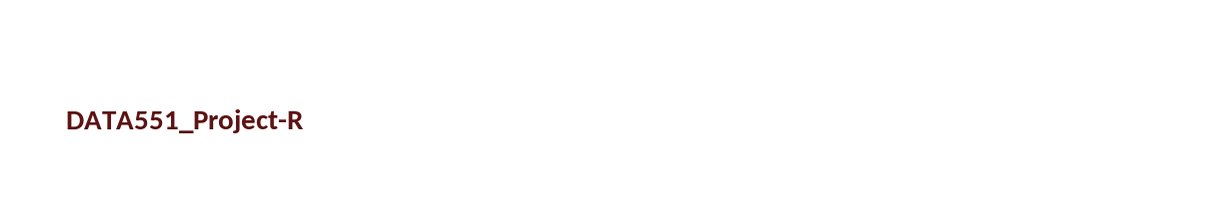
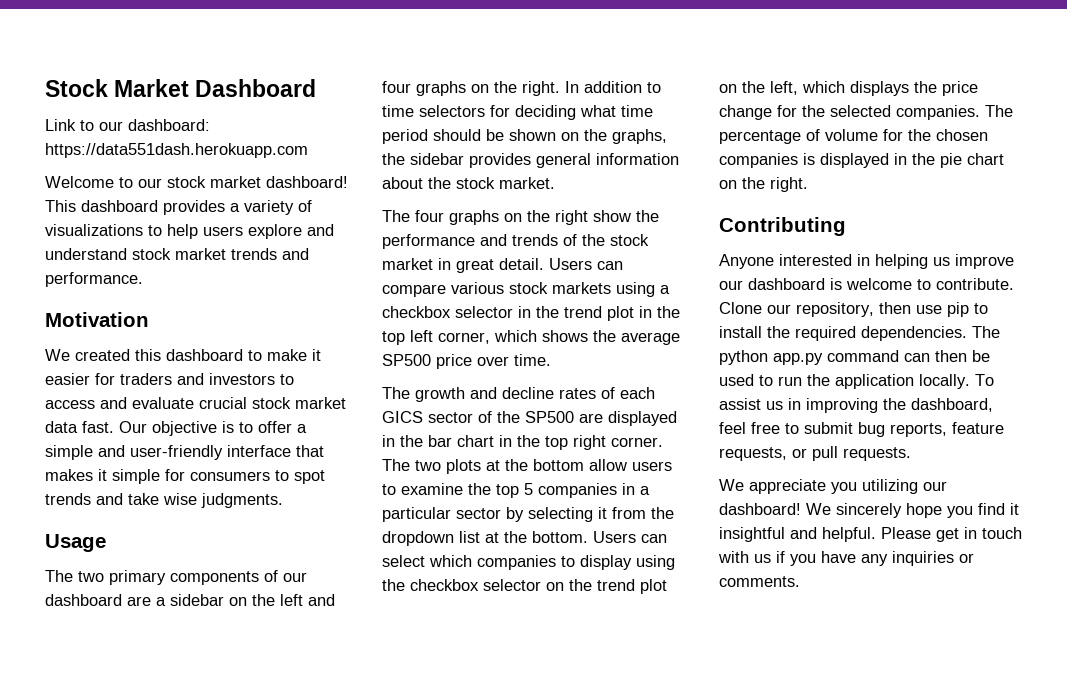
[66,109,305,134] DATA551_Project-R -> [45,79,317,97] [45,119,210,131] [45,143,308,158] [45,176,348,188] [45,200,312,215] [45,224,334,239] [45,248,309,260] [45,272,143,287] [45,312,149,327] [45,349,321,361] [45,373,294,385] [45,397,346,409] [45,421,307,436] [45,445,324,460] [45,469,325,484] [45,493,283,508] [45,534,106,552] [45,570,307,585] [45,594,335,606] [382,81,661,96] [382,105,653,120] [382,129,667,144] [382,153,679,168] [382,177,555,189] [382,210,659,225] [382,234,649,249] [382,258,623,273] [382,282,670,297] [382,306,680,321] [382,330,680,345] [382,354,551,369] [382,387,655,402] [382,411,677,426] [382,435,663,450] [382,459,672,474] [382,483,650,498] [382,507,674,522] [382,531,667,546] [382,555,675,570] [382,579,667,594] [719,81,978,96] [719,105,1013,120] [719,129,988,144] [719,153,1004,168] [719,177,808,192] [719,217,846,236] [719,254,1014,269] [719,278,1014,290] [719,302,988,317] [719,326,1000,341] [719,350,990,365] [719,374,994,389] [719,398,993,413] [719,422,1004,437] [719,446,911,461] [719,479,947,494] [719,503,1019,518] [719,527,1022,542] [718,551,974,566] [719,576,800,587] Stock Market Dashboard // Link to our dashboard: https://data551dash.herokuapp.com // Welcome to our stock market dashboard! This dashboard provides a variety of visualizations to help users explore and understand stock market trends and performance. // Motivation // We created this dashboard to make it easier for traders and investors to access and evaluate crucial stock market data fast. Our objective is to offer a simple and user-friendly interface that makes it simple for consumers to spot trends and take wise judgments. // Usage // The two primary components of our dashboard are a sidebar on the left and four graphs on the right. In addition to time selectors for deciding what time period should be shown on the graphs, the sidebar provides general information about the stock market. // The four graphs on the right show the performance and trends of the stock market in great detail. Users can compare various stock markets using a checkbox selector in the trend plot in the top left corner, which shows the average SP500 price over time. // The growth and decline rates of each GICS sector of the SP500 are displayed in the bar chart in the top right corner. The two plots at the bottom allow users to examine the top 5 companies in a particular sector by selecting it from the dropdown list at the bottom. Users can select which companies to display using the checkbox selector on the trend plot on the left, which displays the price change for the selected companies. The percentage of volume for the chosen companies is displayed in the pie chart on the right. // Contributing // Anyone interested in helping us improve our dashboard is welcome to contribute. Clone our repository, then use pip to install the required dependencies. The python app.py command can then be used to run the application locally. To assist us in improving the dashboard, feel free to submit bug reports, feature requests, or pull requests. // We appreciate you utilizing our dashboard! We sincerely hope you find it insightful and helpful. Please get in touch with us if you have any inquiries or comments.

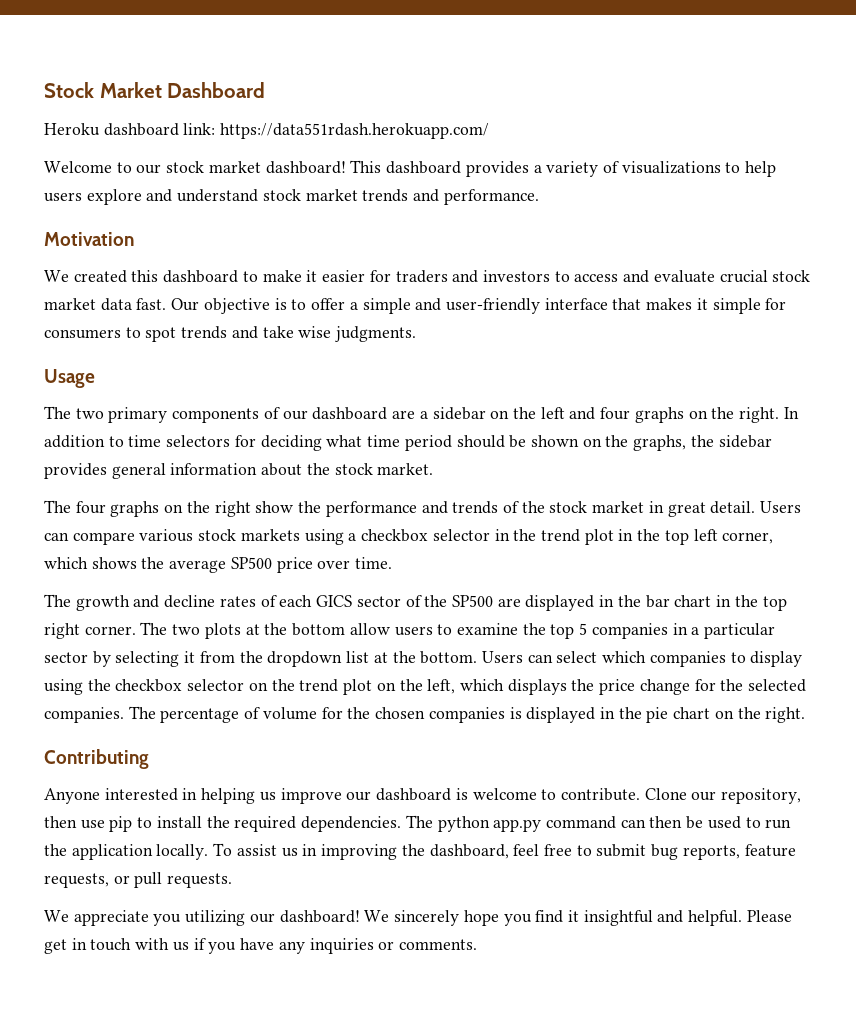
[45,119,210,131] [45,143,308,158] Link to our dashboard: https://data551dash.herokuapp.com -> [44,123,490,139] Heroku dashboard link: https://data551rdash.herokuapp.com/

